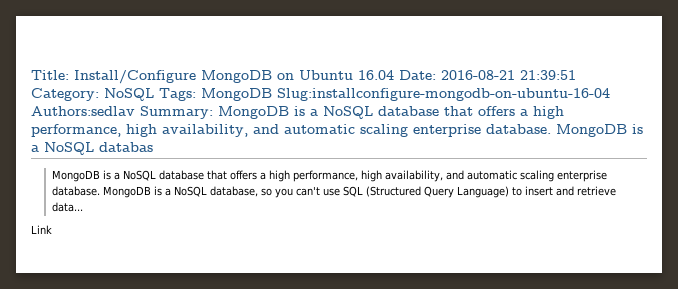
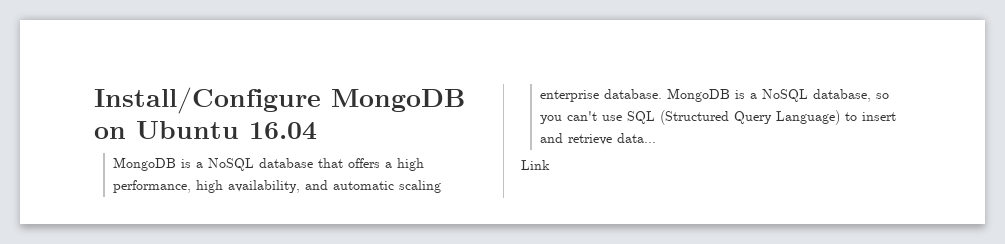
[31,70,69,80] Title: -> (94, 100) none
[399,70,576,80] [31,88,610,101] [31,106,564,119] [31,124,643,137] [31,142,153,155] Date: 2016-08-21 21:39:51 Category: NoSQL Tags: MongoDB Slug:installconfigure-mongodb-on-ubuntu-16-04 Authors:sedlav Summary: MongoDB is a NoSQL database that offers a high performance, high availability, and automatic scaling enterprise database. MongoDB is a NoSQL databas -> (317, 131) none

